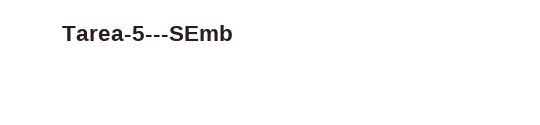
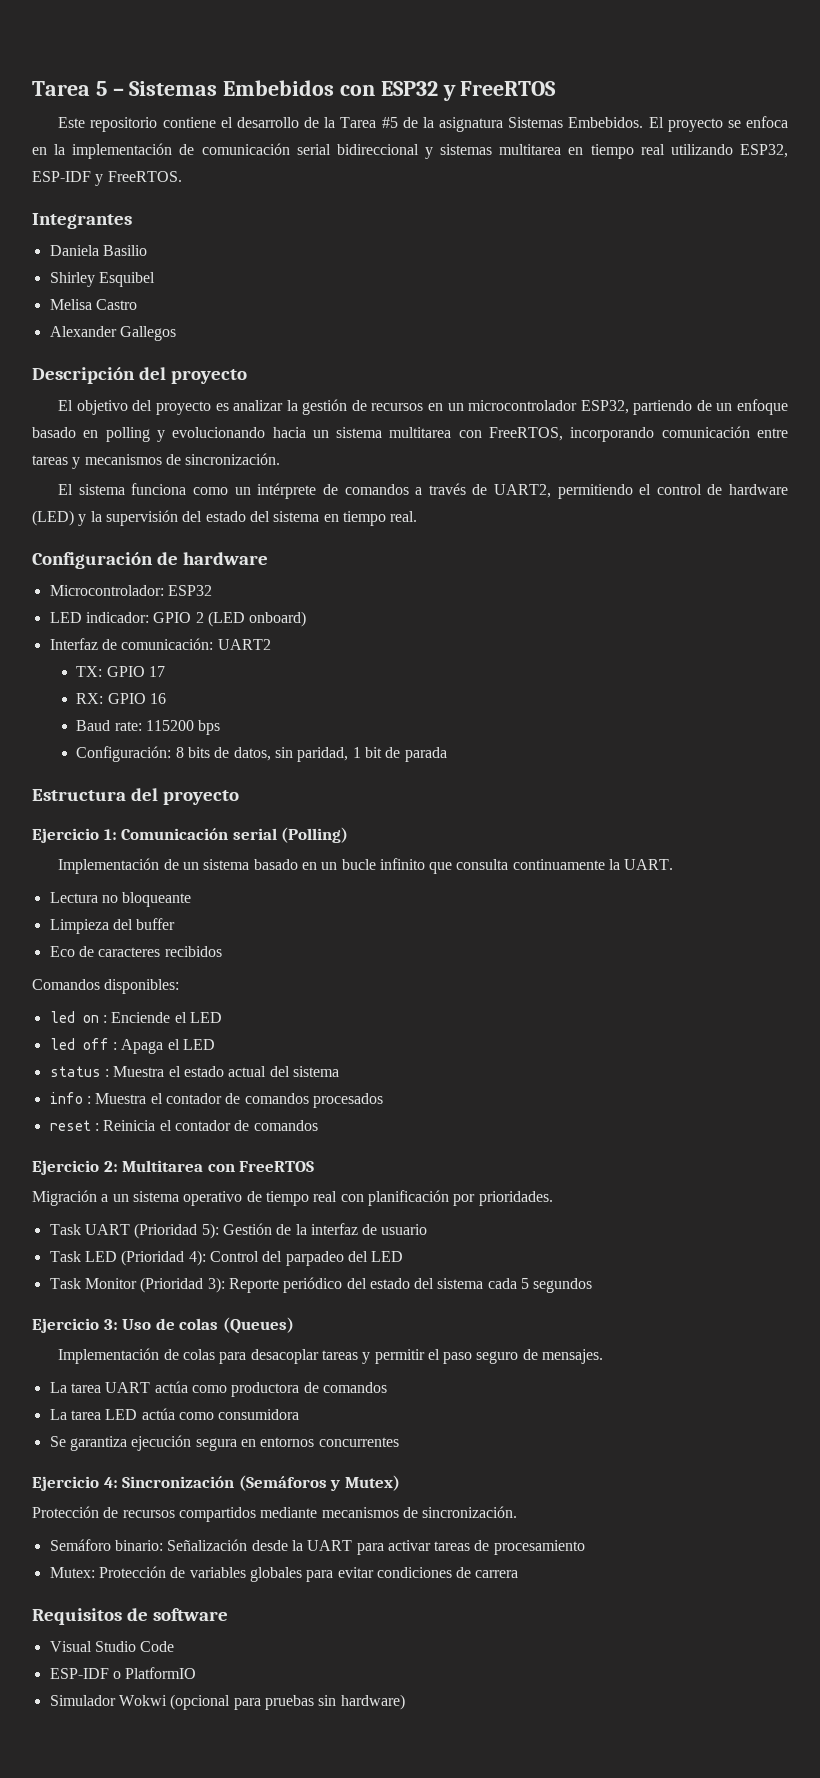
[62,25,233,41] Tarea-5---SEmb -> [32,80,557,101] [58,116,788,132] [32,143,788,159] [32,171,182,186] [32,213,132,229] [49,245,147,256] [49,272,155,287] [49,299,137,310] [49,326,176,341] [32,367,248,384] [58,399,788,415] [32,426,788,442] [32,453,281,469] [58,483,789,499] [32,510,418,526] [32,552,269,569] [49,585,212,596] [49,611,307,627] [49,638,271,650] [76,666,166,677] [76,693,167,704] [76,720,221,735] [76,746,447,762] [32,788,240,805] [32,827,349,843] [58,858,674,874] [49,892,192,907] [49,918,176,934] [49,946,222,957] [32,979,180,994] [49,1011,222,1023] [49,1038,215,1054] [49,1066,339,1077] [49,1092,383,1108] [49,1120,318,1131] [32,1160,315,1175] [32,1190,553,1206] [49,1223,428,1239] [49,1250,404,1266] [49,1277,593,1293] [32,1317,294,1334] [58,1348,604,1364] [49,1381,387,1397] [49,1408,300,1420] [49,1435,399,1451] [32,1475,400,1491] [32,1506,518,1522] [49,1539,585,1555] [49,1566,519,1582] [32,1608,229,1625] [49,1641,175,1652] [49,1667,197,1679] [49,1694,405,1710] Tarea 5 – Sistemas Embebidos con ESP32 y FreeRTOS // Este repositorio contiene el desarrollo de la Tarea #5 de la asignatura Sistemas Embebidos. El proyecto se enfoca en la implementación de comunicación serial bidireccional y sistemas multitarea en tiempo real utilizando ESP32, ESP-IDF y FreeRTOS. // Integrantes // Daniela Basilio // Shirley Esquibel // Melisa Castro // Alexander Gallegos // Descripción del proyecto // El objetivo del proyecto es analizar la gestión de recursos en un microcontrolador ESP32, partiendo de un enfoque basado en polling y evolucionando hacia un sistema multitarea con FreeRTOS, incorporando comunicación entre tareas y mecanismos de sincronización. // El sistema funciona como un intérprete de comandos a través de UART2, permitiendo el control de hardware (LED) y la supervisión del estado del sistema en tiempo real. // Configuración de hardware // Microcontrolador: ESP32 // LED indicador: GPIO 2 (LED onboard) // Interfaz de comunicación: UART2 // TX: GPIO 17 // RX: GPIO 16 // Baud rate: 115200 bps // Configuración: 8 bits de datos, sin paridad, 1 bit de parada // Estructura del proyecto // Ejercicio 1: Comunicación serial (Polling) // Implementación de un sistema basado en un bucle infinito que consulta continuamente la UART. // Lectura no bloqueante // Limpieza del buffer // Eco de caracteres recibidos // Comandos disponibles: // led on : Enciende el LED // led off : Apaga el LED // status : Muestra el estado actual del sistema // info : Muestra el contador de comandos procesados // reset : Reinicia el contador de comandos // Ejercicio 2: Multitarea con FreeRTOS // Migración a un sistema operativo de tiempo real con planificación por prioridades. // Task UART (Prioridad 5): Gestión de la interfaz de usuario // Task LED (Prioridad 4): Control del parpadeo del LED // Task Monitor (Prioridad 3): Reporte periódico del estado del sistema cada 5 segundos // Ejercicio 3: Uso de colas (Queues) // Implementación de colas para desacoplar tareas y permitir el paso seguro de mensajes. // La tarea UART actúa como productora de comandos // La tarea LED actúa como consumidora // Se garantiza ejecución segura en entornos concurrentes // Ejercicio 4: Sincronización (Semáforos y Mutex) // Protección de recursos compartidos mediante mecanismos de sincronización. // Semáforo binario: Señalización desde la UART para activar tareas de procesamiento // Mutex: Protección de variables globales para evitar condiciones de carrera // Requisitos de software // Visual Studio Code // ESP-IDF o PlatformIO // Simulador Wokwi (opcional para pruebas sin hardware)

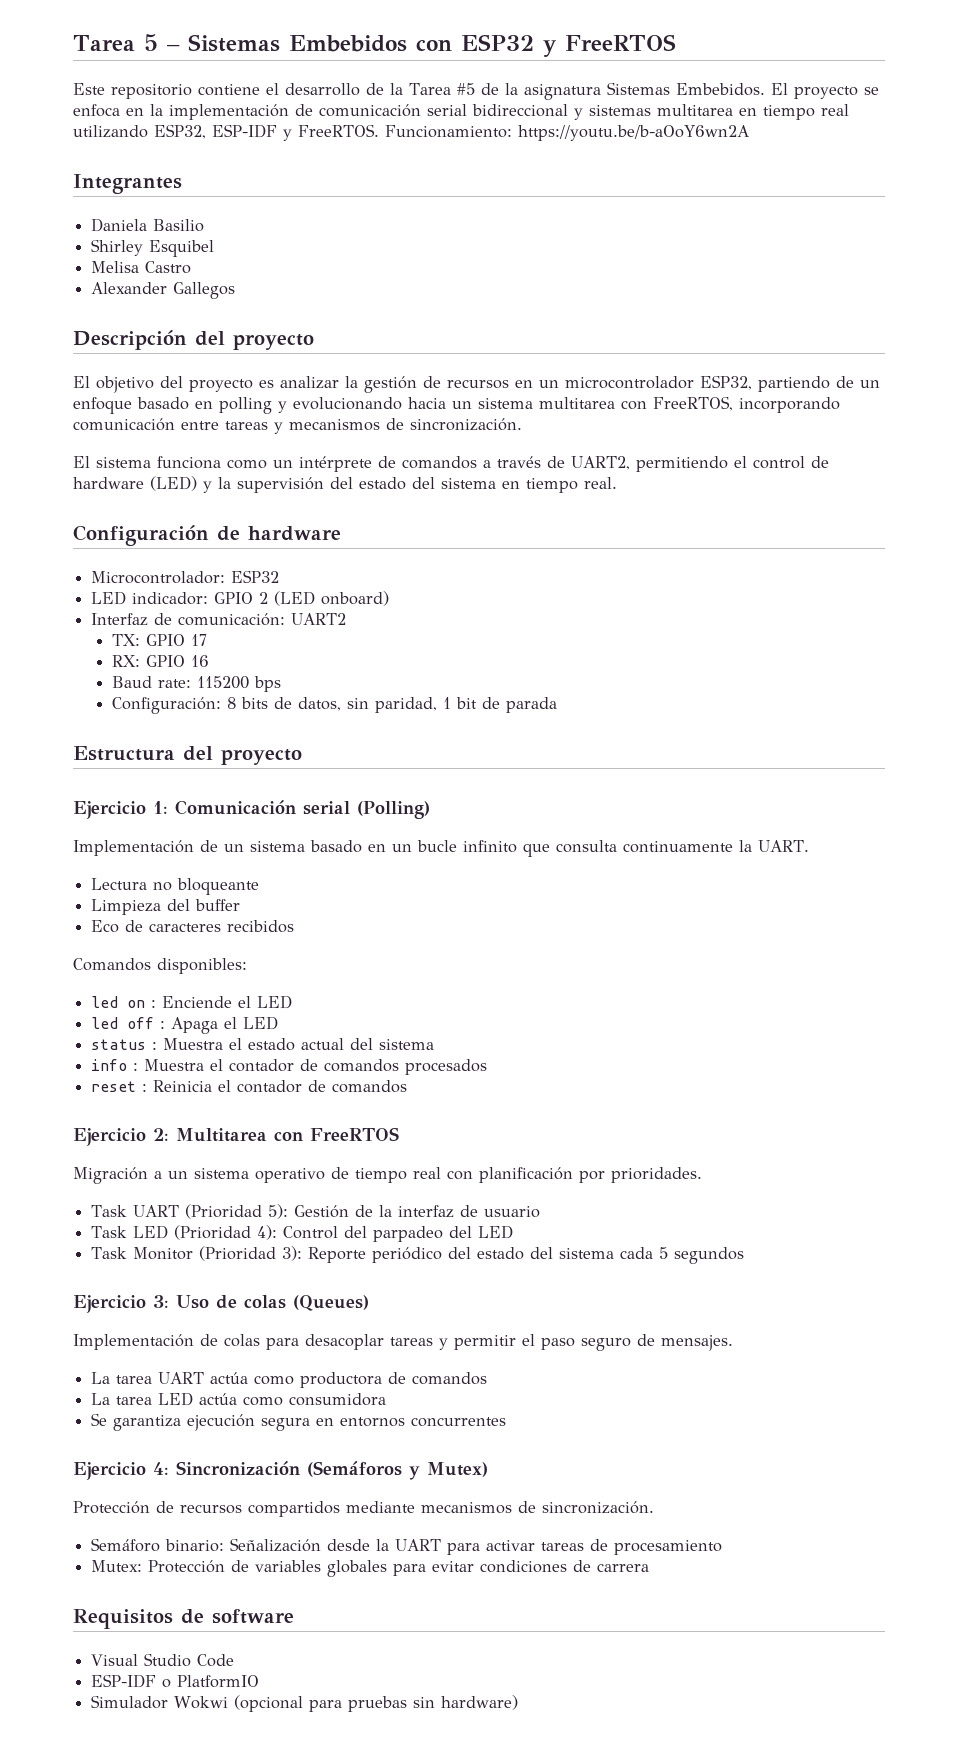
(182, 176) none -> [385,125,749,141] Funcionamiento: https://youtu.be/b-aOoY6wn2A

